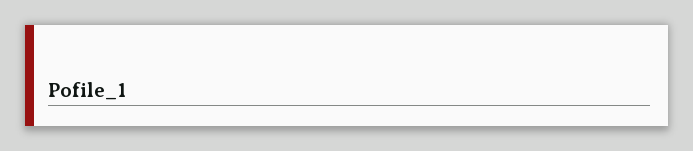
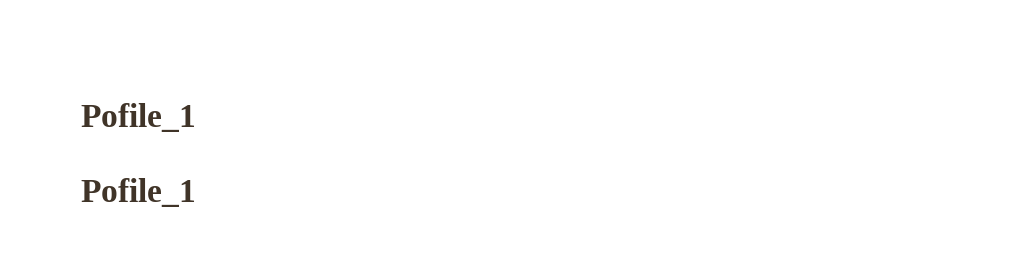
[48,82,126,100] Pofile_1 -> [81,103,196,132] [81,178,196,207] Pofile_1 // Pofile_1

